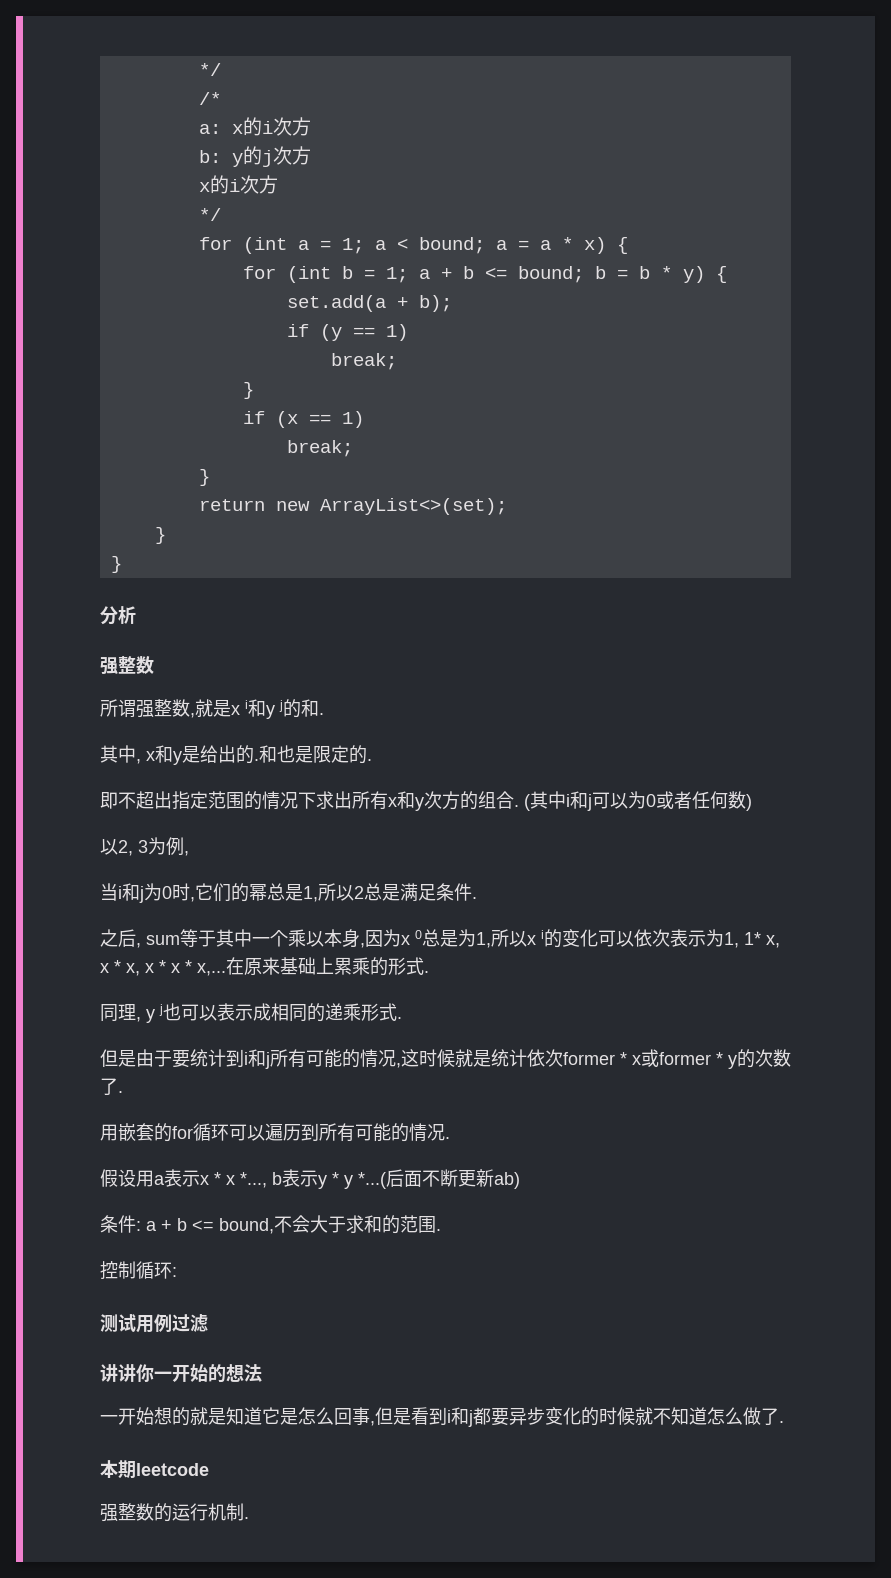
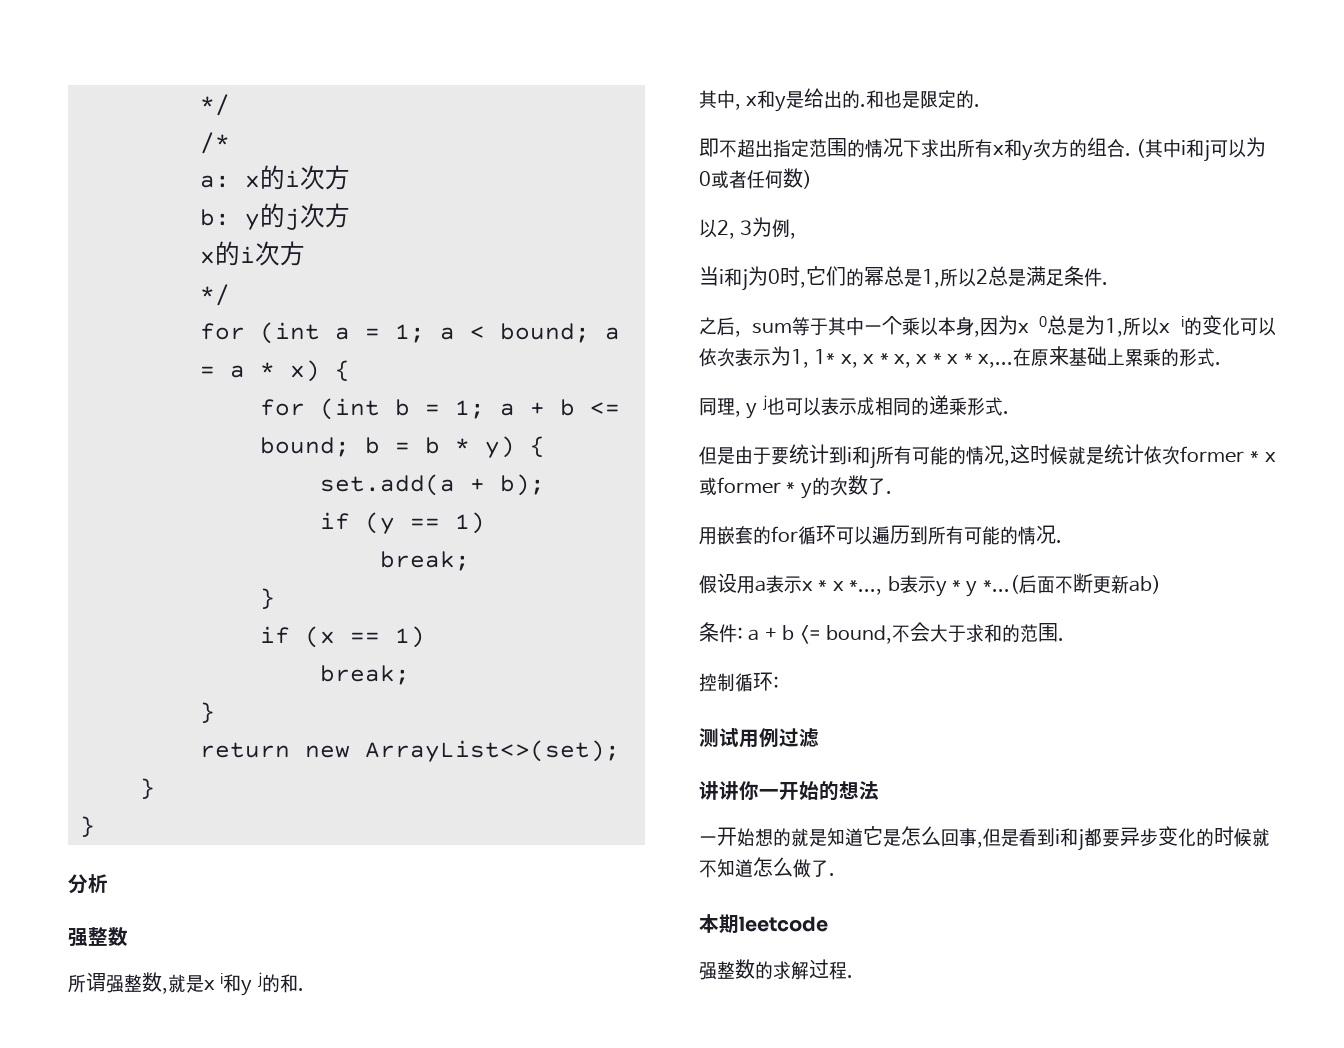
[172,1503,244,1521] 运行机制 -> [773,959,847,980] 求解过程

